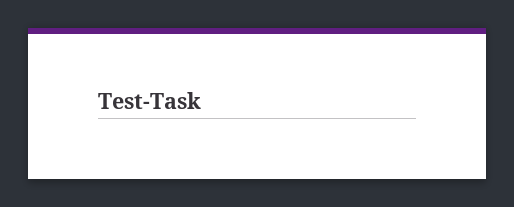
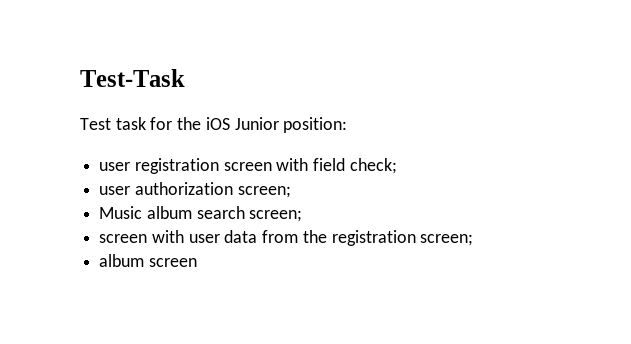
(201, 100) none -> [80,117,348,133] [99,158,397,174] [99,182,291,198] [99,206,303,222] [99,230,474,246] [99,254,197,267] // Test task for the iOS Junior position: // user registration screen with field check; // user authorization screen; // Music album search screen; // screen with user data from the registration screen; // album screen

